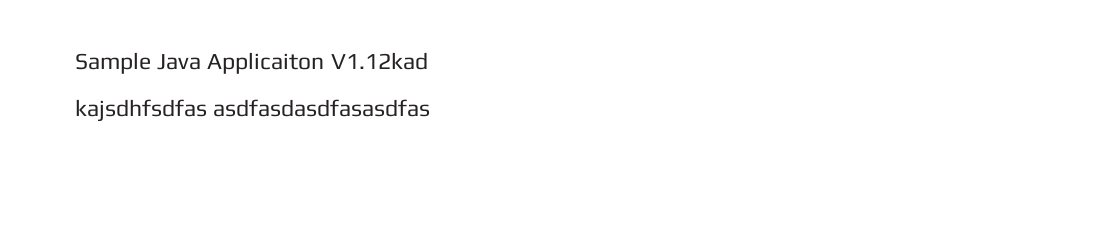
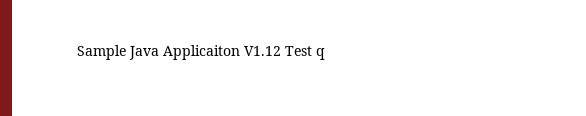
[330,52,428,70] [75,99,431,122] V1.12kad // kajsdhfsdfas asdfasdasdfasasdfas -> [244,46,325,60] V1.12 Test q

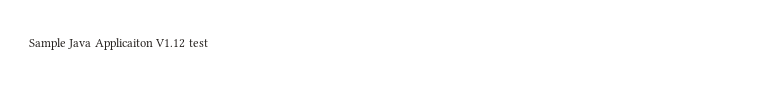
[285,46,325,60] Test q -> [188,39,208,47] test

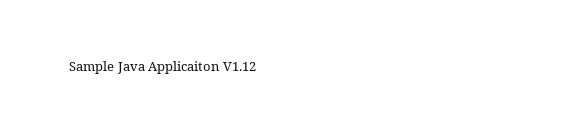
[188,39,208,47] test -> (256, 66) none

